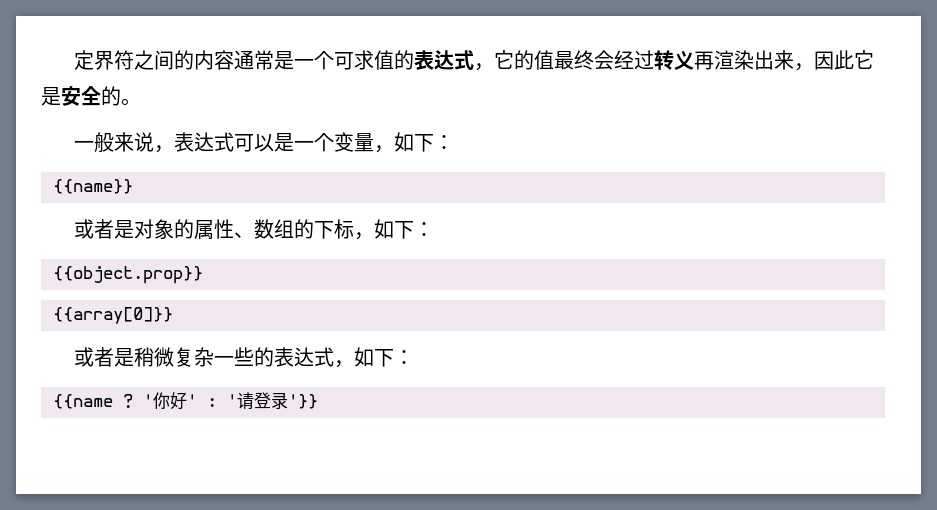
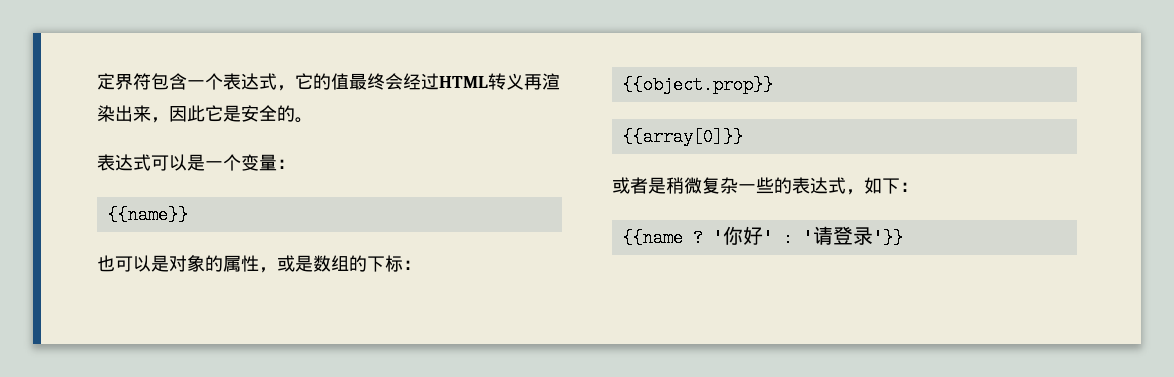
[134,50,415,70] 之间的内容通常是一个可求值的 -> [151,73,223,90] 包含一个
(655, 60) none -> [439,76,488,88] HTML
[74,132,175,153] 一般来说， -> (313, 120) none
[374,132,435,153] ，如下 -> (277, 162) none
[74,219,115,239] 或者 -> [97,255,151,272] 也可以
[234,232,255,238] 、 -> [259,255,313,273] ，或是
[354,219,415,240] ，如下 -> (403, 263) none

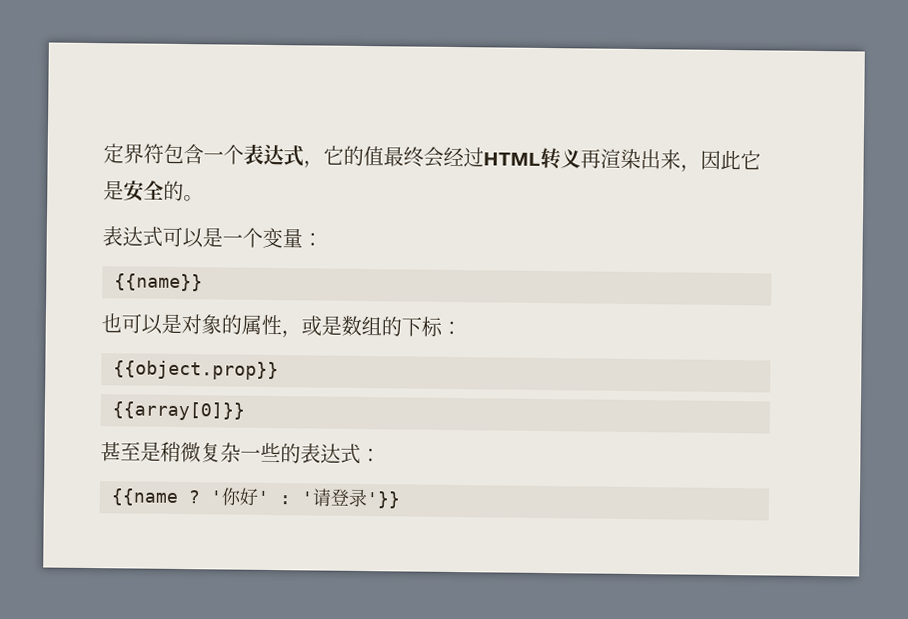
[612,177,648,194] 或者 -> [100,441,141,462] 甚至
[846,177,900,195] ，如下 -> (361, 453) none

